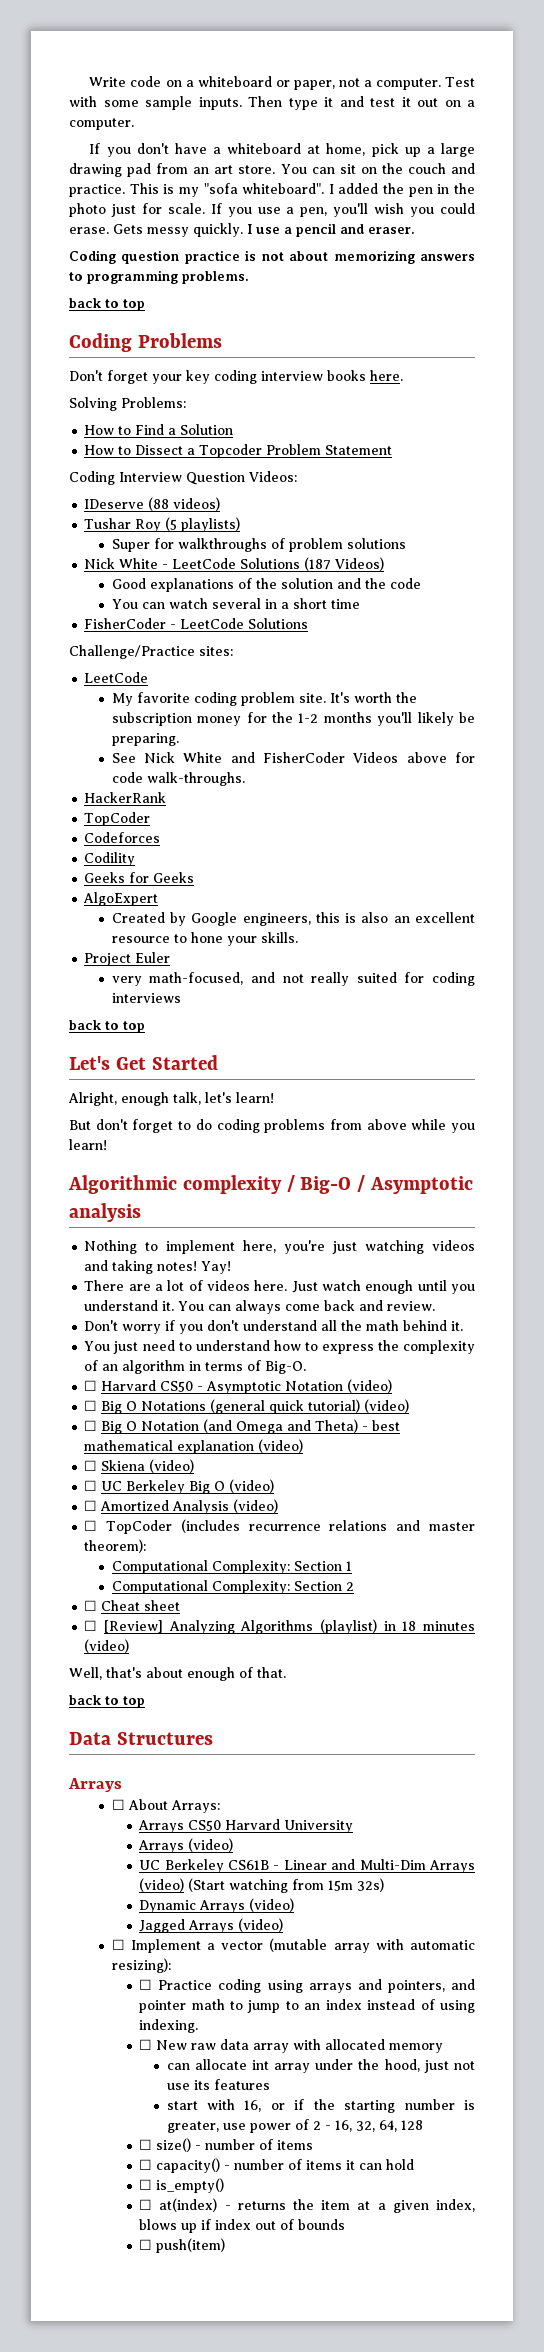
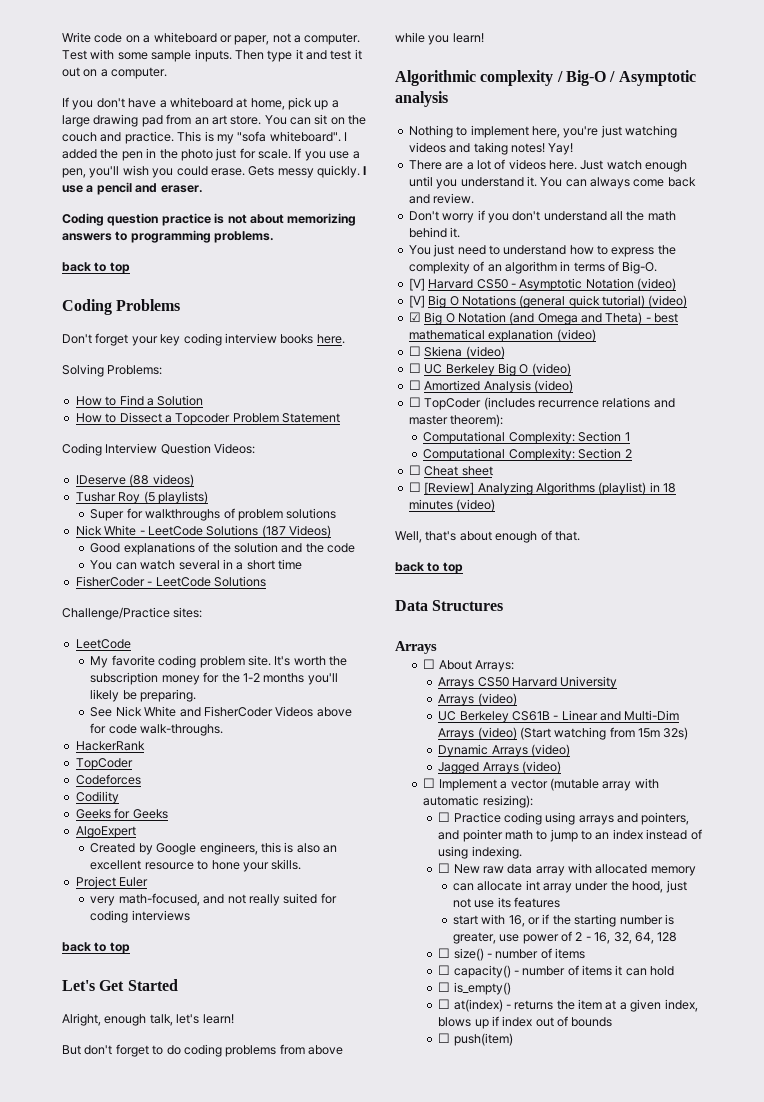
[84,1380,98,1391] ☐ -> [408,278,425,291] [V]
[84,1400,98,1411] ☐ -> [408,295,425,308] [V]
[84,1420,98,1431] ☐ -> [408,312,421,322] ☑

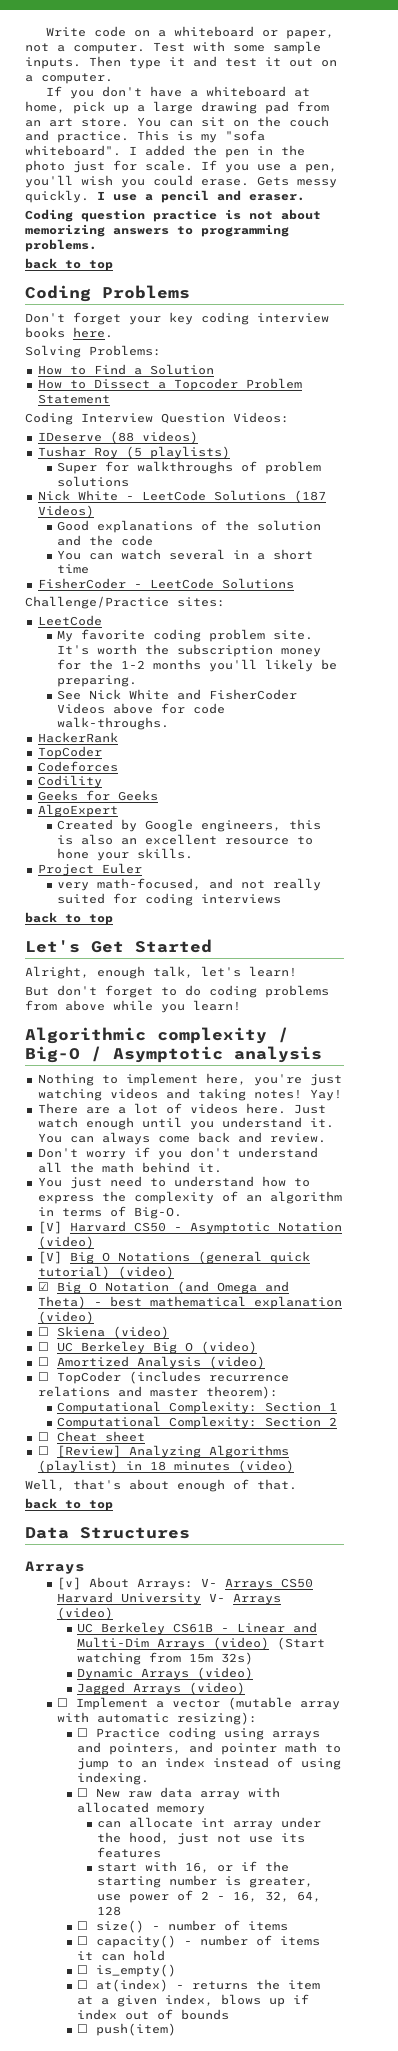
[423,659,436,669] ☐ -> [57,1577,82,1590] [v]
(515, 666) // -> [201,1578,218,1587] V-
(618, 682) // -> [209,1593,226,1602] V-

